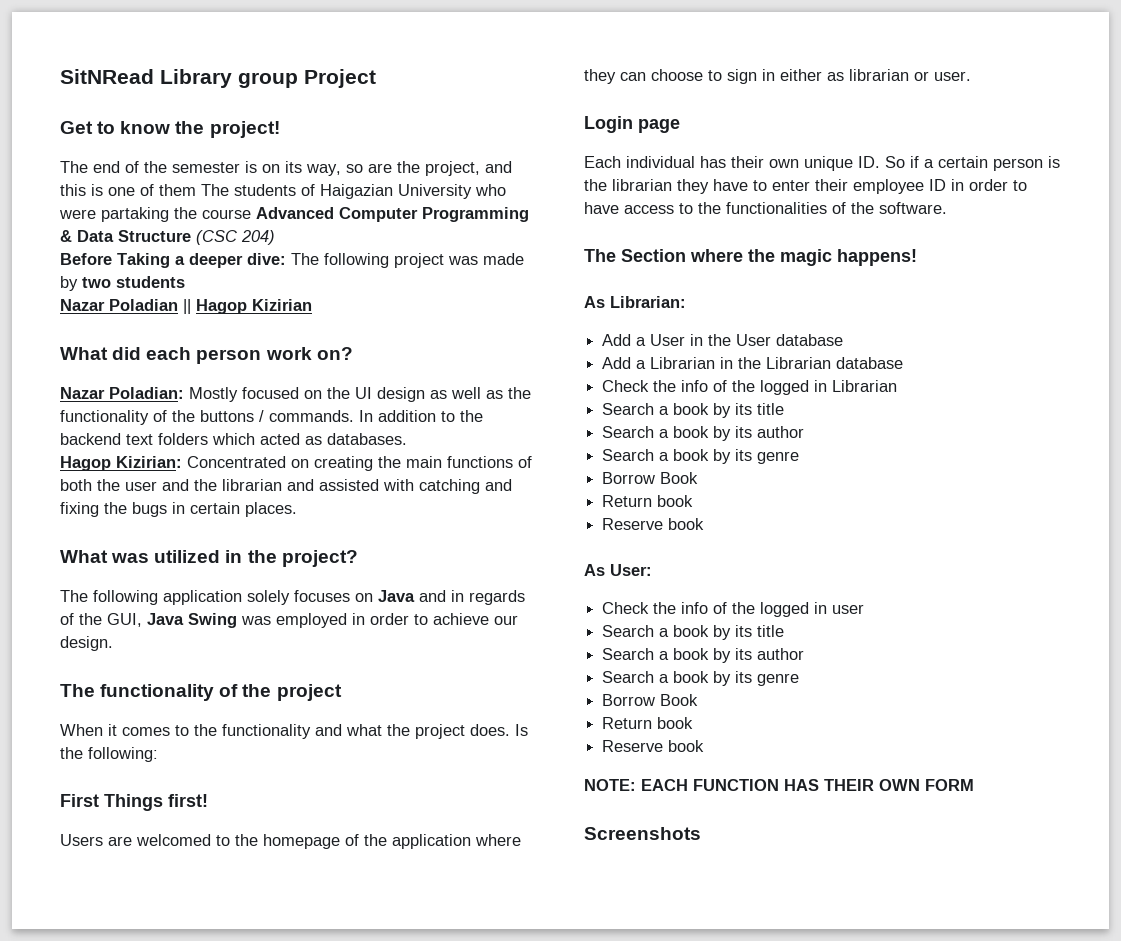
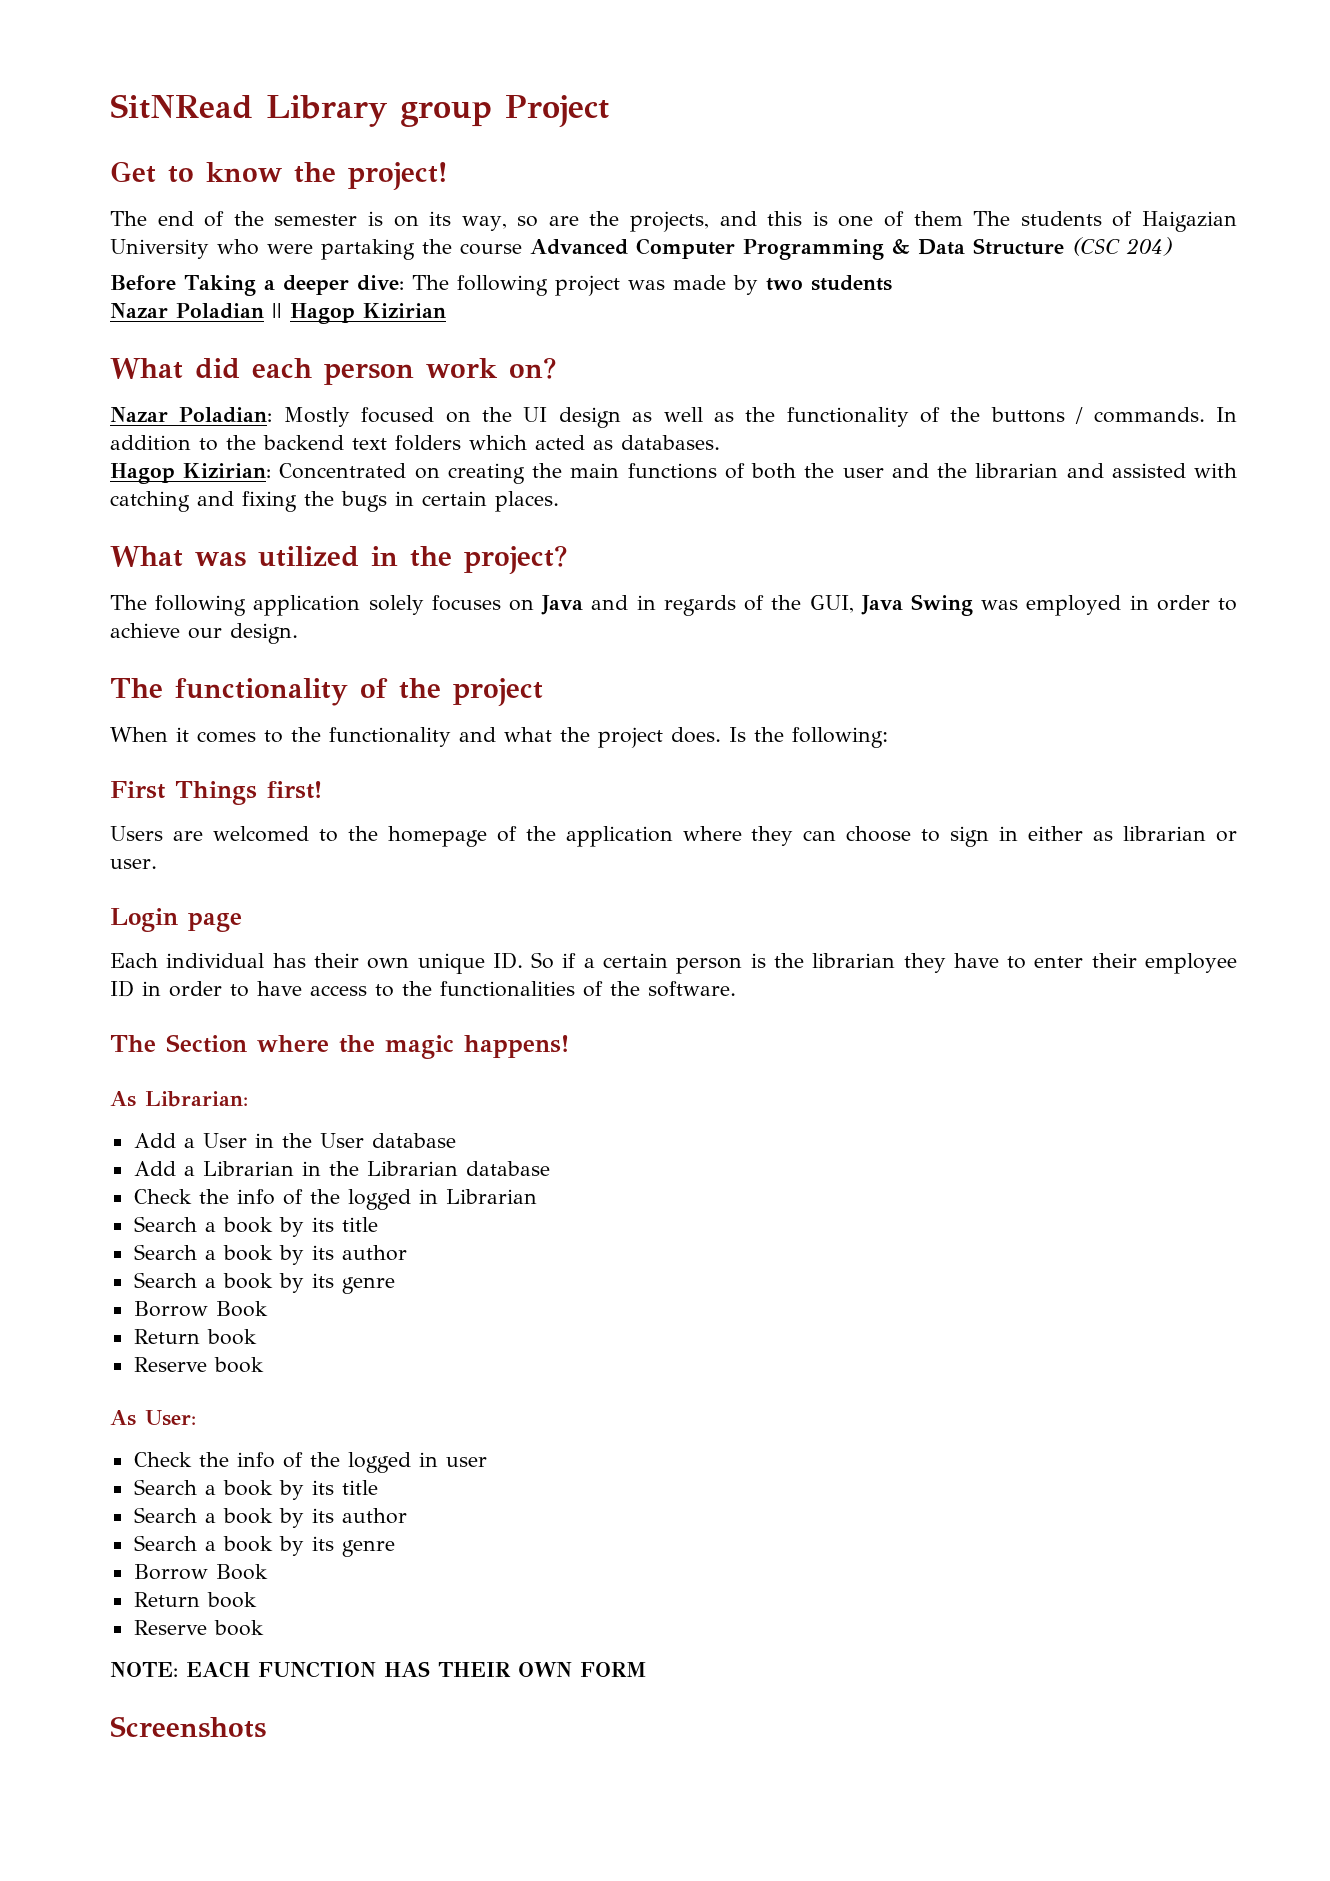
[425,161,480,176] project, -> [630,211,710,232] projects,

